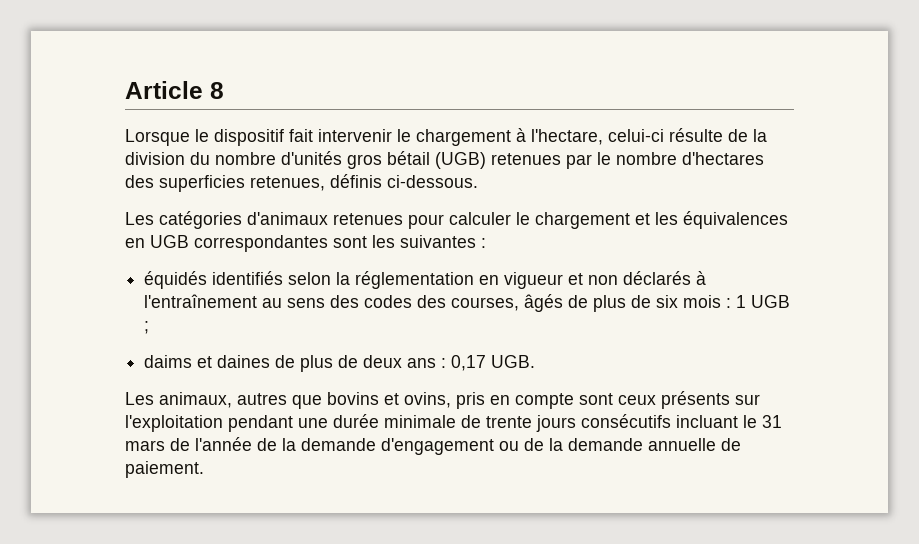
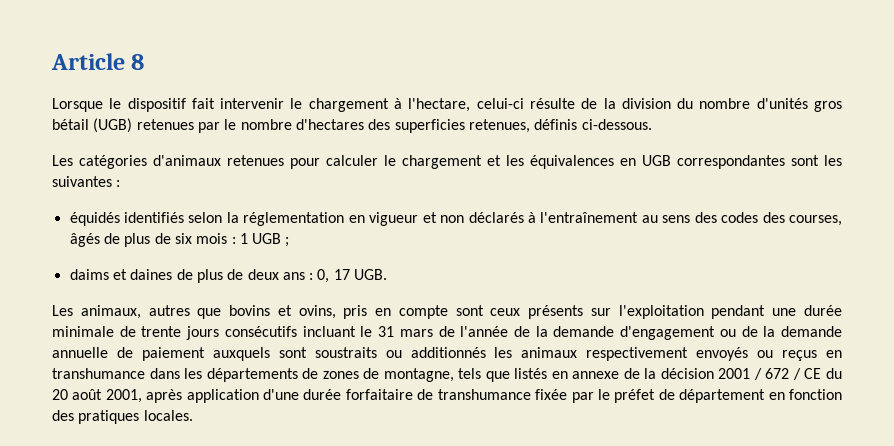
[451,355,487,371] 0,17 -> [317,269,350,283] 0, 17
[125,461,204,478] paiement. -> [141,347,843,361] [52,368,842,382] [52,389,842,403] [52,410,193,424] paiement auxquels sont soustraits ou additionnés les animaux respectivement envoyés ou reçus en transhumance dans les départements de zones de montagne, tels que listés en annexe de la décision 2001 / 672 / CE du 20 août 2001, après application d'une durée forfaitaire de transhumance fixée par le préfet de département en fonction des pratiques locales.

